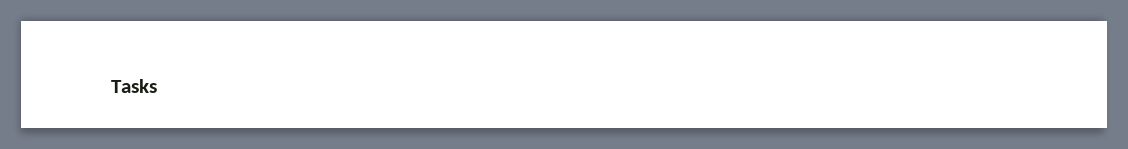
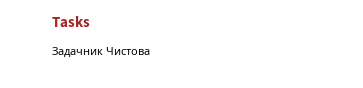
(157, 86) none -> [52,47,150,58] // Задачник Чистова

